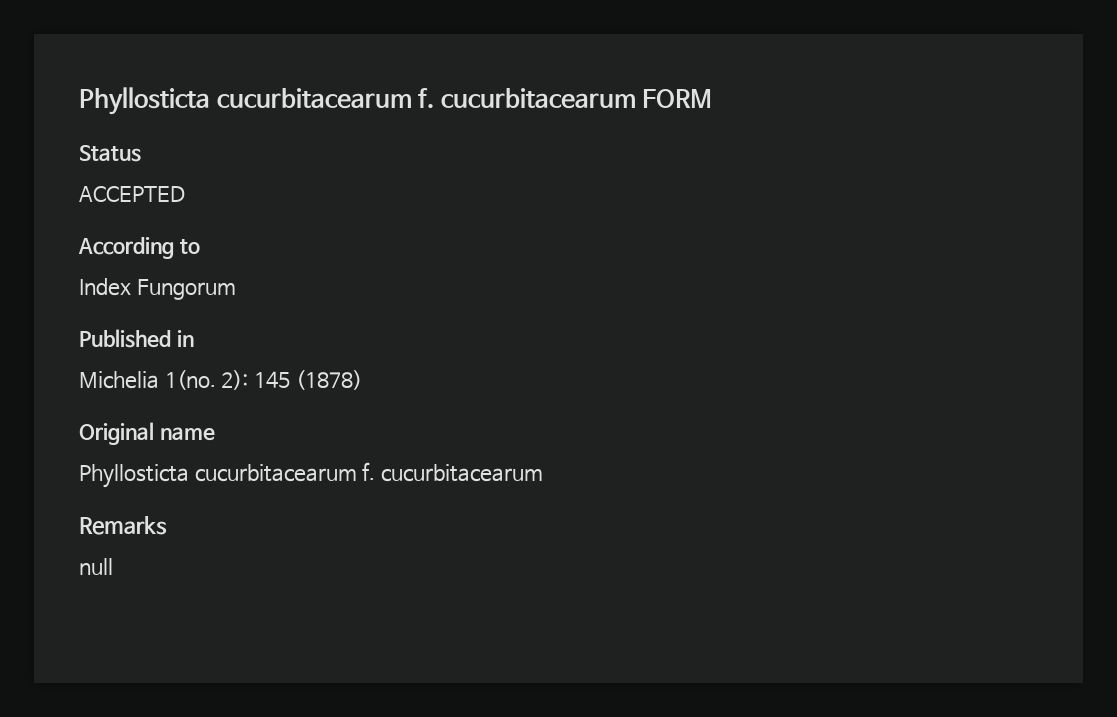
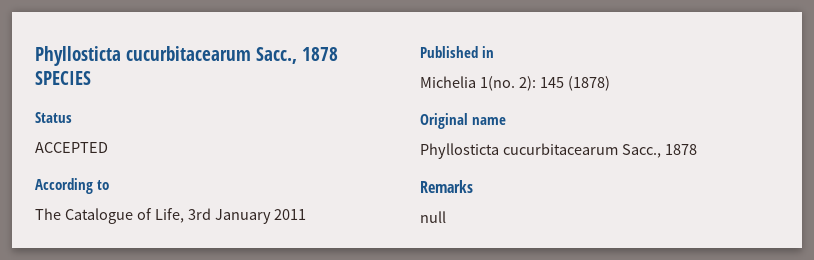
[79,87,713,115] Phyllosticta cucurbitacearum f. cucurbitacearum FORM -> [35,46,339,66] [35,71,91,85] Phyllosticta cucurbitacearum Sacc., 1878 SPECIES
[79,278,236,300] Index Fungorum -> [35,208,307,224] The Catalogue of Life, 3rd January 2011
[362,462,544,482] f. cucurbitacearum -> [621,144,697,158] Sacc., 1878

